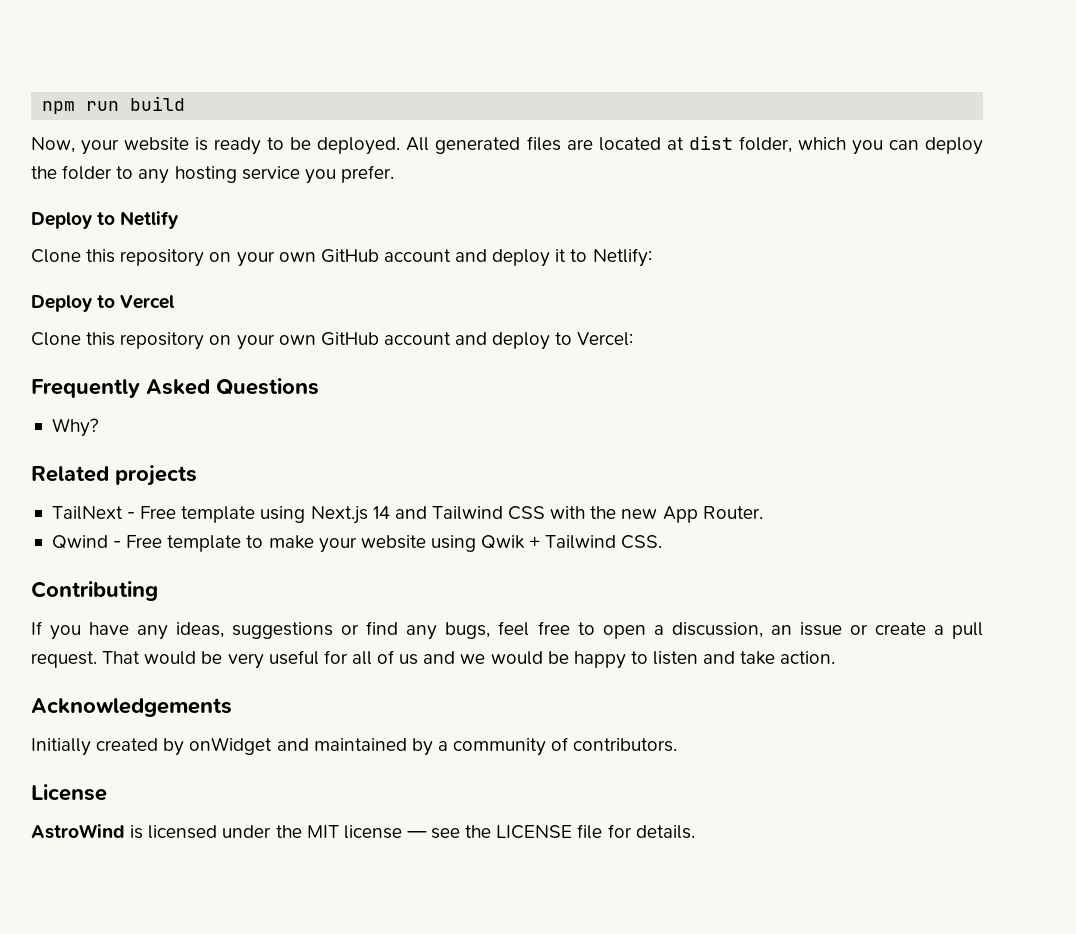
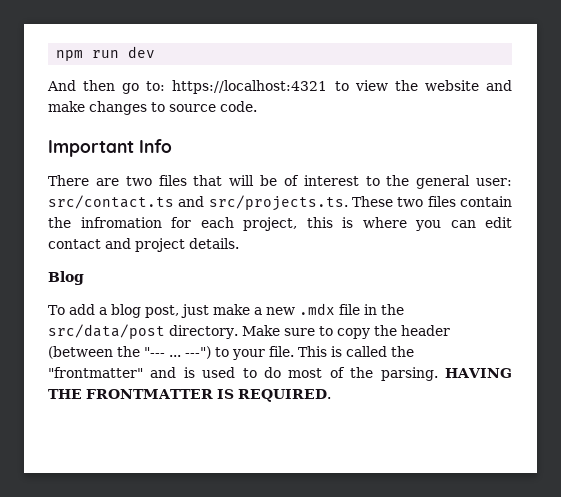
[130,96,186,111] [31,135,984,155] [31,165,394,184] [31,211,179,229] [31,248,652,267] [31,295,176,312] [31,332,634,350] [31,378,319,398] [51,418,98,437] [31,465,197,486] [51,506,763,524] [51,535,663,553] [31,581,158,601] [31,621,983,640] [31,650,836,669] [31,698,232,717] [31,737,678,756] [31,784,107,801] [31,824,695,839] build // Now, your website is ready to be deployed. All generated files are located at dist folder, which you can deploy the folder to any hosting service you prefer. // Deploy to Netlify // Clone this repository on your own GitHub account and deploy it to Netlify: // Deploy to Vercel // Clone this repository on your own GitHub account and deploy to Vercel: // Frequently Asked Questions // Why? // Related projects // TailNext - Free template using Next.js 14 and Tailwind CSS with the new App Router. // Qwind - Free template to make your website using Qwik + Tailwind CSS. // Contributing // If you have any ideas, suggestions or find any bugs, feel free to open a discussion, an issue or create a pull request. That would be very useful for all of us and we would be happy to listen and take action. // Acknowledgements // Initially created by onWidget and maintained by a community of contributors. // License // AstroWind is licensed under the MIT license — see the LICENSE file for details. -> [128,46,156,58] [47,80,512,94] [48,101,257,115] [48,139,172,157] [48,175,512,189] [48,195,512,211] [48,217,512,231] [48,238,239,252] [48,271,84,285] [48,303,404,318] [48,324,450,339] [48,346,414,360] [48,367,513,381] [48,389,331,402] dev // And then go to: https://localhost:4321 to view the website and make changes to source code. // Important Info // There are two files that will be of interest to the general user: src/contact.ts and src/projects.ts. These two files contain the infromation for each project, this is where you can edit contact and project details. // Blog // To add a blog post, just make a new .mdx file in the src/data/post directory. Make sure to copy the header (between the "--- ... ---") to your file. This is called the "frontmatter" and is used to do most of the parsing. HAVING THE FRONTMATTER IS REQUIRED.

